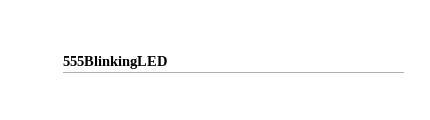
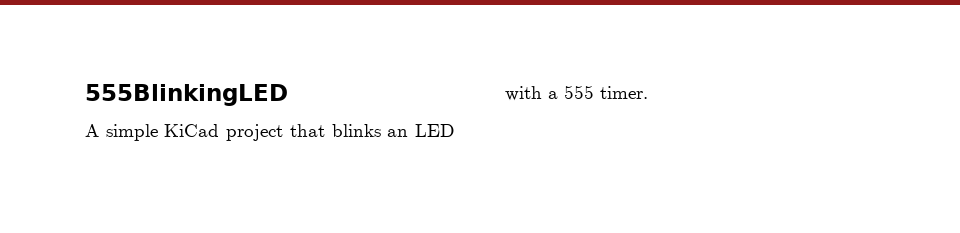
(167, 62) none -> [85,124,456,141] [505,85,648,101] // A simple KiCad project that blinks an LED with a 555 timer.

